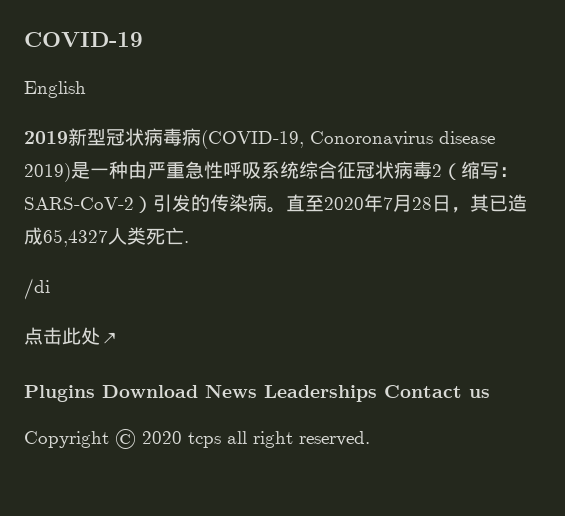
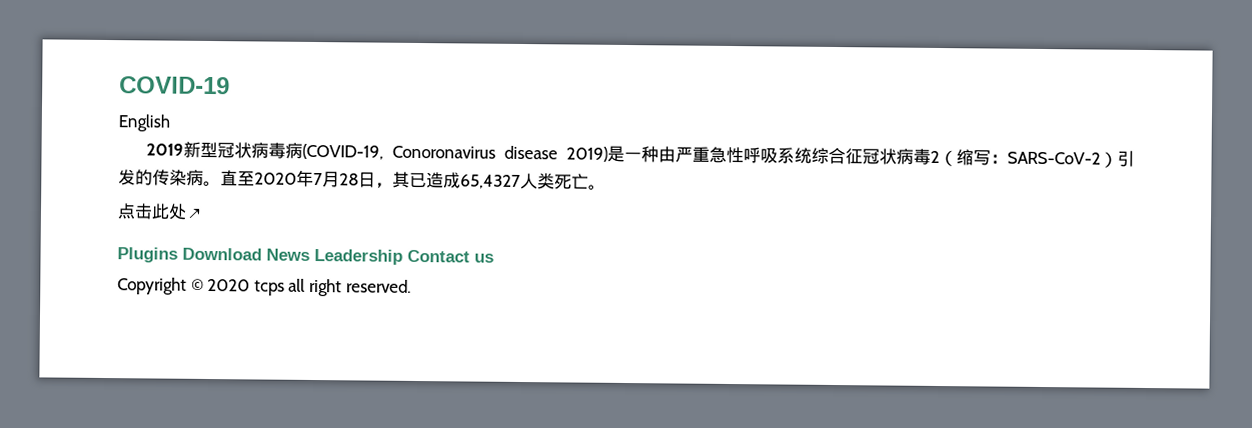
[184,241,189,243] [24,278,50,300] . // /di -> [588,184,606,190] 。
[264,385,377,402] Leaderships -> [314,249,403,265] Leadership

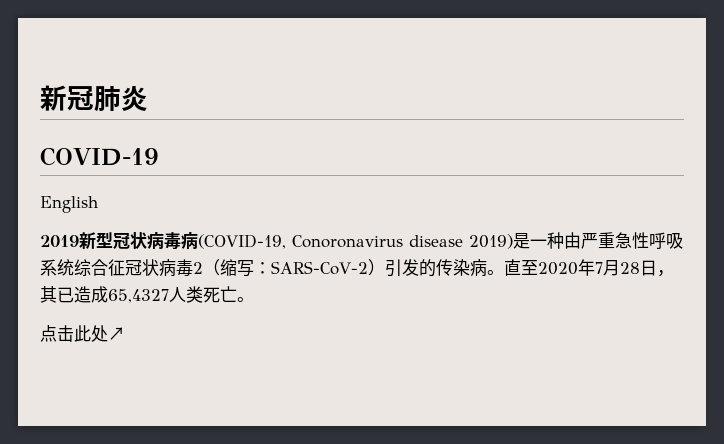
(119, 85) none -> [40,85,148,112] 新冠肺炎 //
[117,247,494,265] [117,277,411,297] // Plugins Download News Leadership Contact us // Copyright © 2020 tcps all right reserved. -> (125, 333) none

